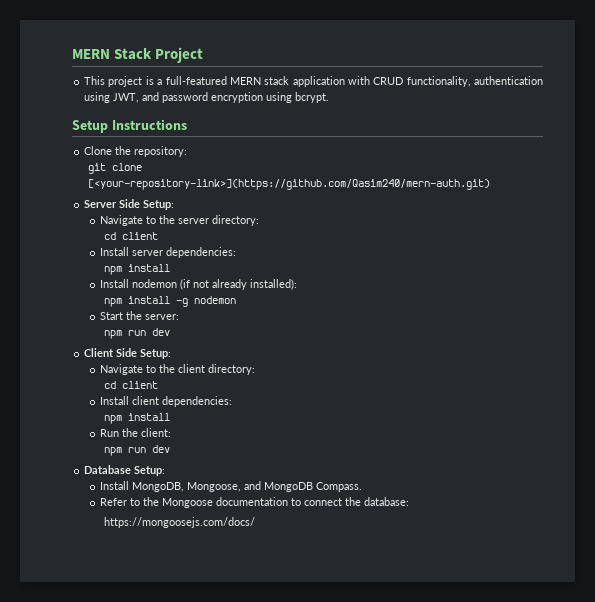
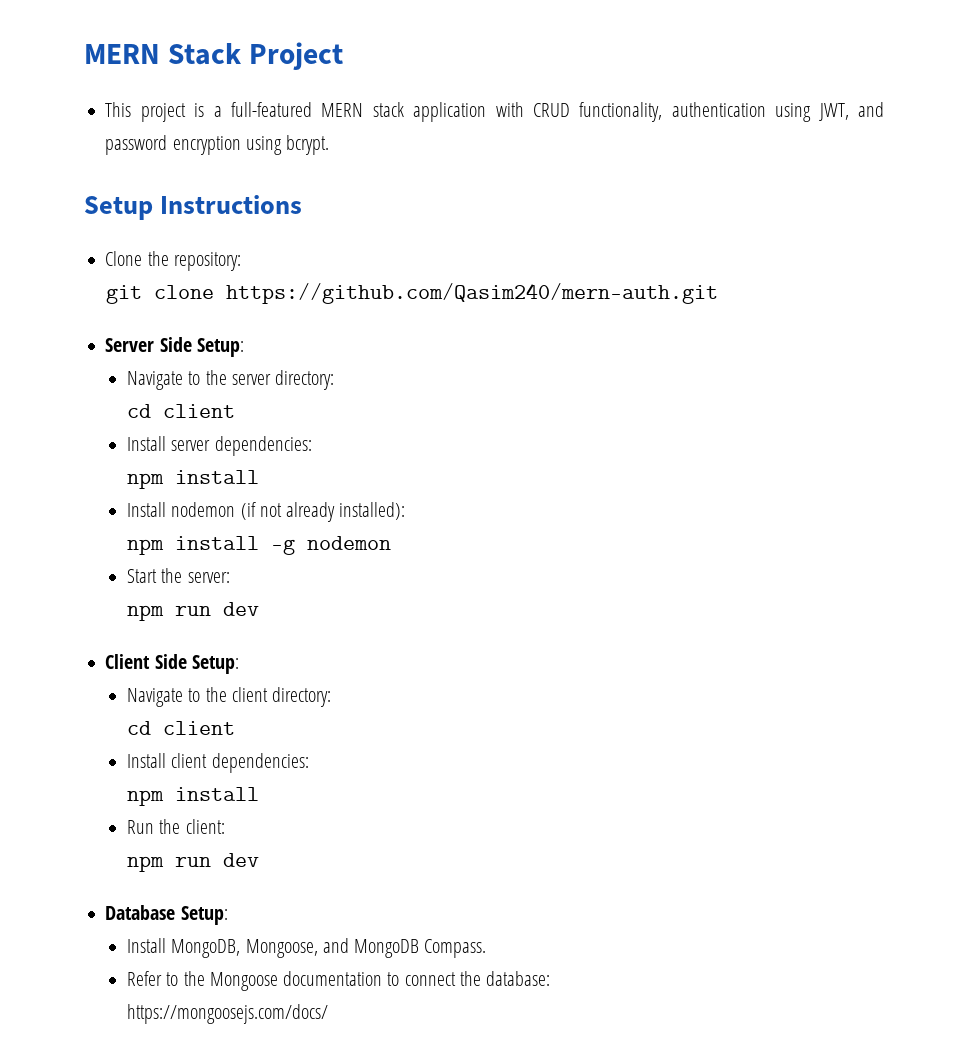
[87,179,490,190] [<your-repository-link>](https://github.com/Qasim240/mern-auth.git) -> [225,283,718,304] https://github.com/Qasim240/mern-auth.git

